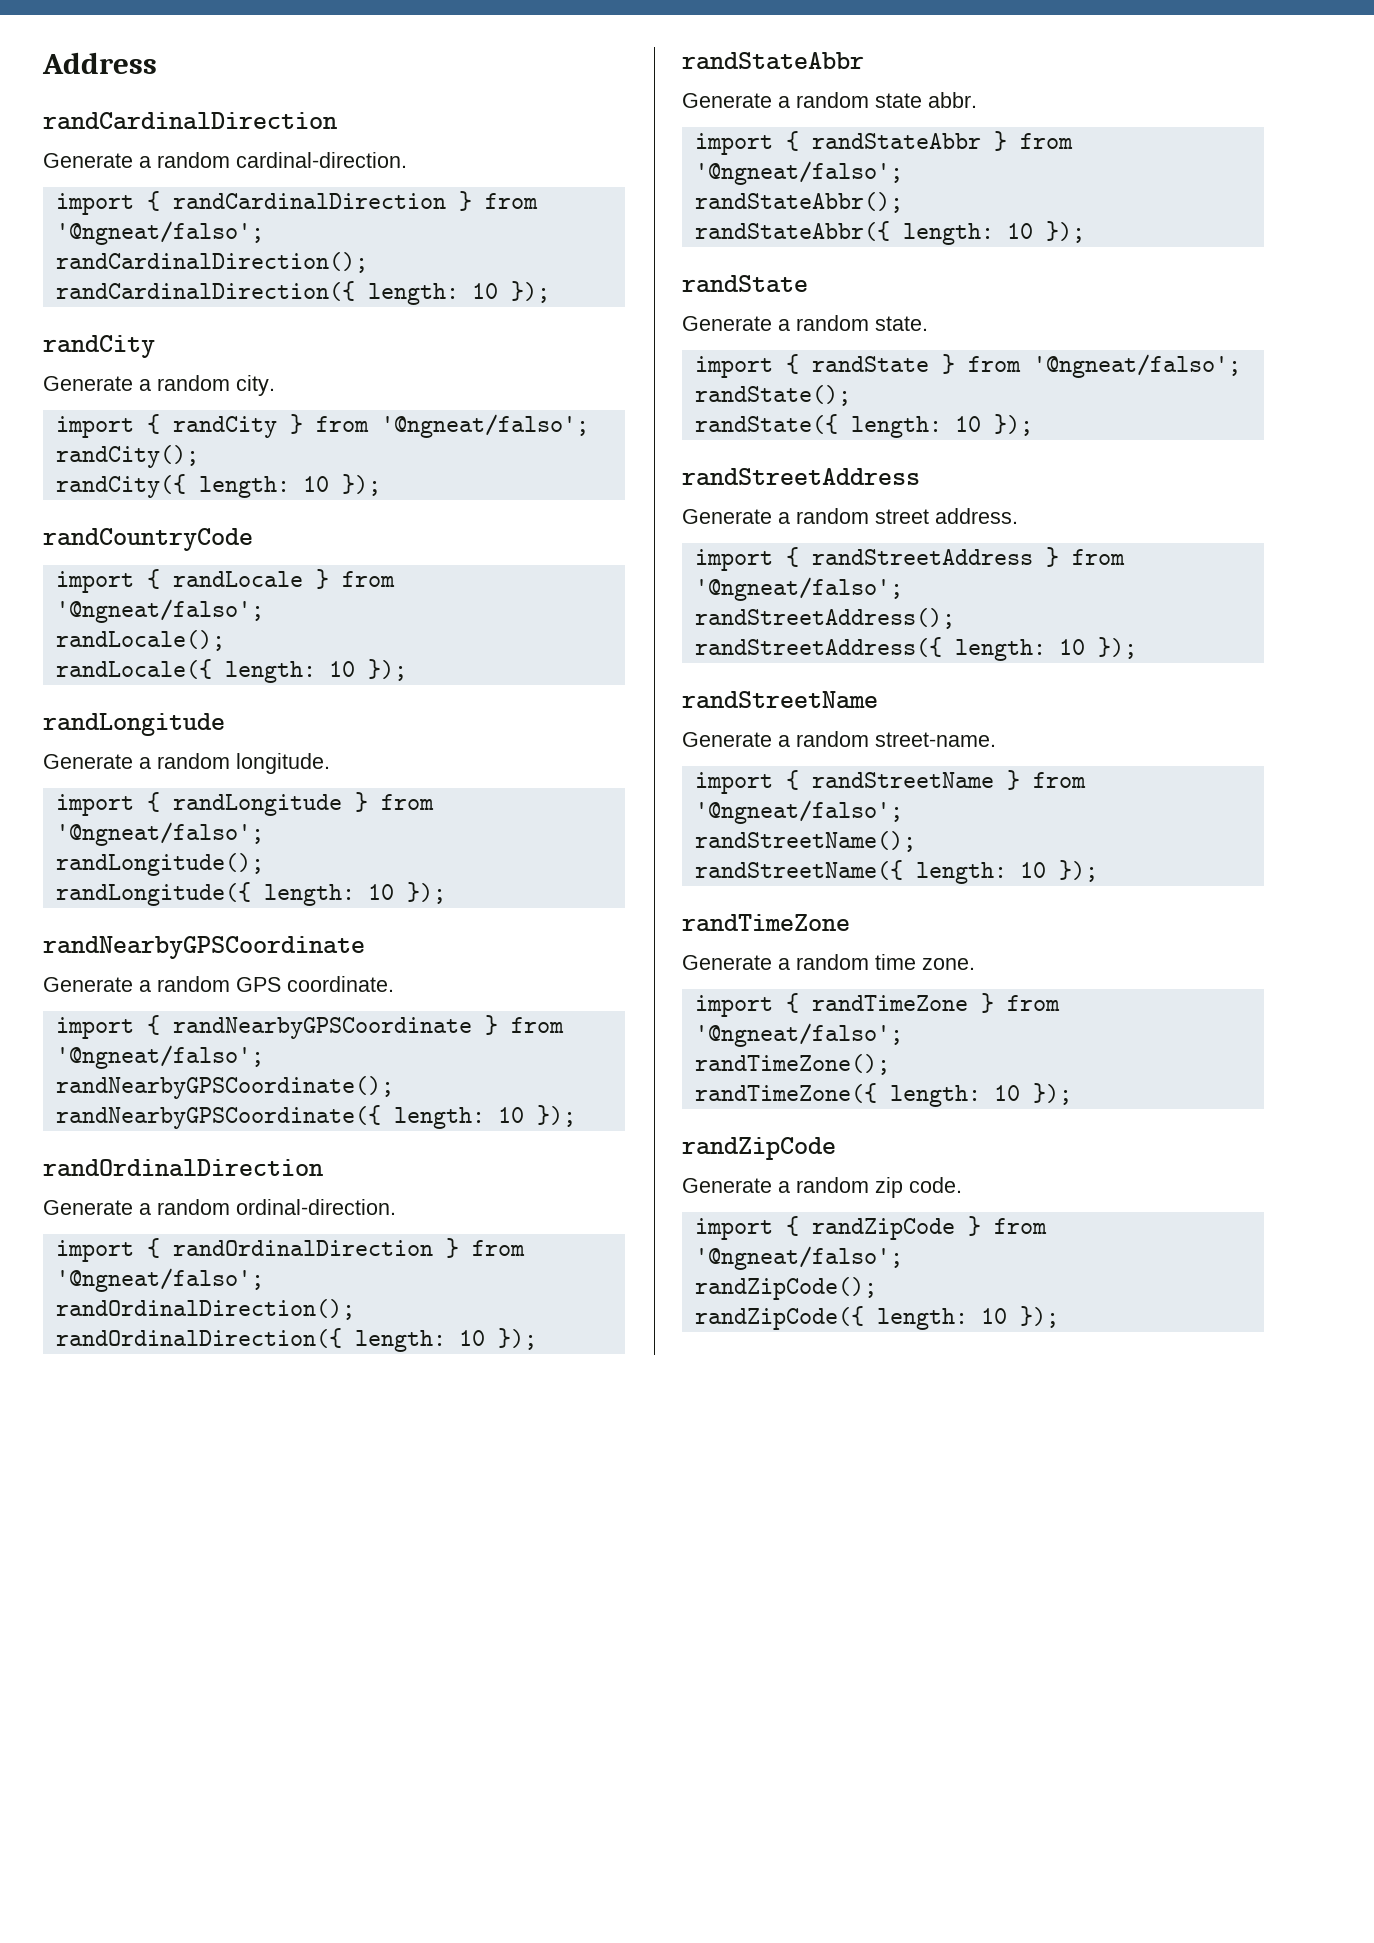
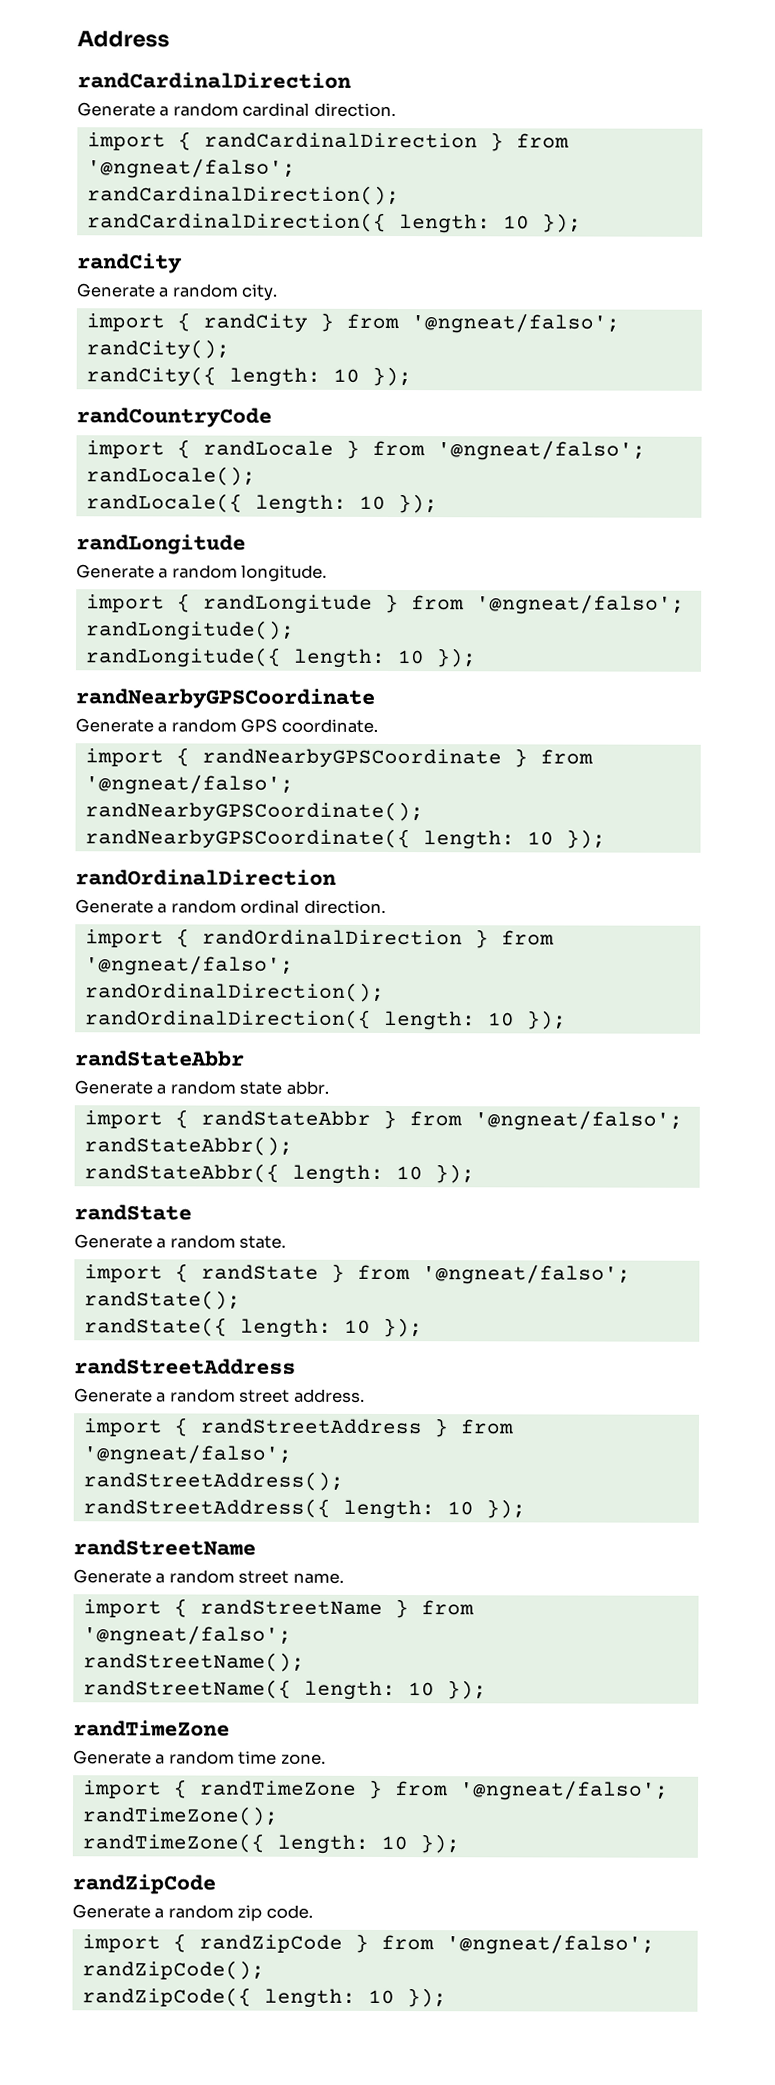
[236,152,407,168] cardinal-direction. -> [242,102,396,118] cardinal direction.
[236,1199,396,1215] ordinal-direction. -> [240,899,386,914] ordinal direction.
[875,732,996,747] street-name. -> [238,1570,344,1584] street name.

